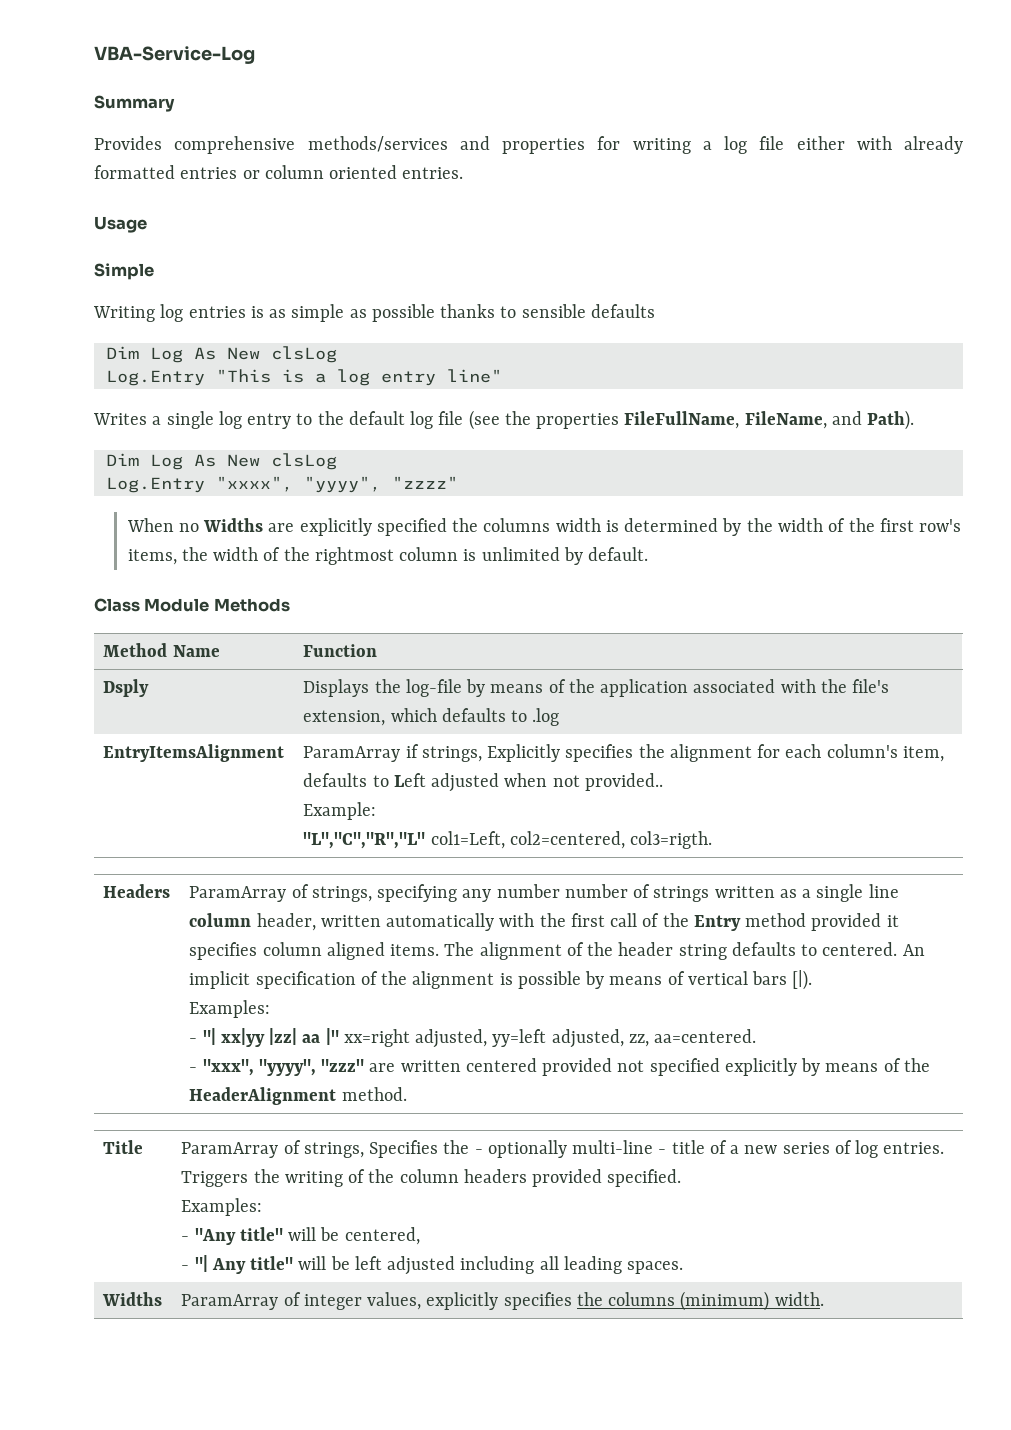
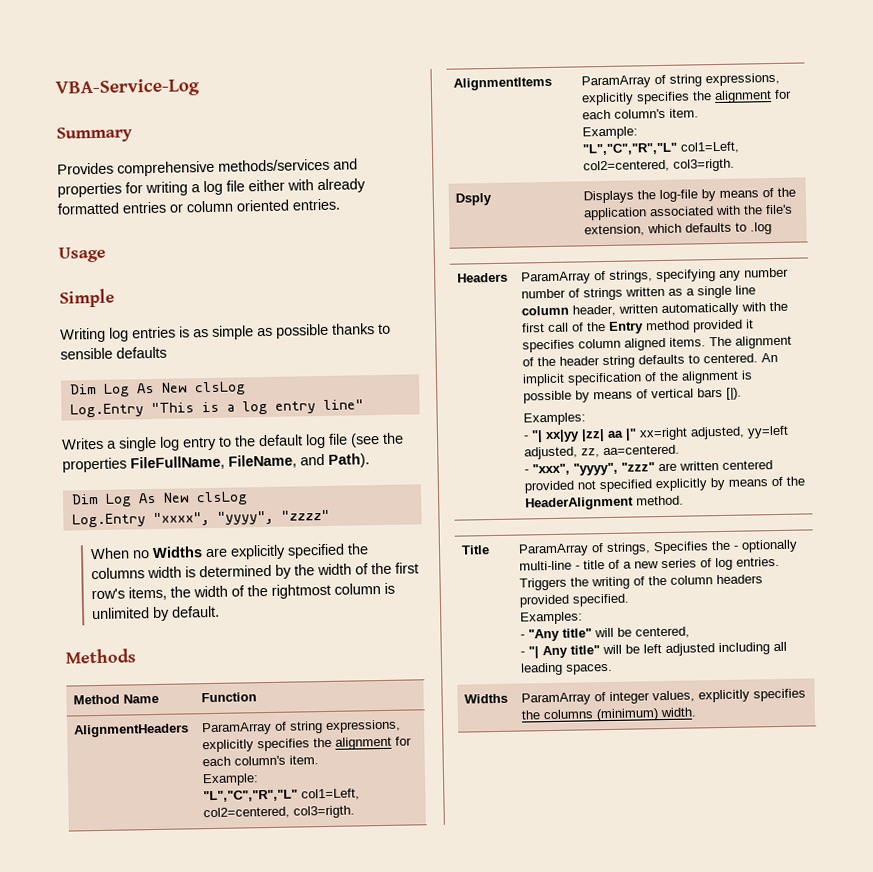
[94,598,210,612] Class Module -> (220, 611) none
(378, 650) none -> [73,723,189,738] [201,719,401,736] [201,736,412,753] [201,755,319,767] [201,773,259,787] [202,788,360,803] [202,805,355,820] [452,76,552,91] [580,72,780,89] [580,89,792,106] [581,108,699,120] [581,126,638,140] [581,141,740,156] [582,158,735,173] // AlignmentHeaders | ParamArray of string expressions, explicitly specifies the alignment for each column's item. // Example: // "L","C","R","L" col1=Left, col2=centered, col3=rigth. // AlignmentItems | ParamArray of string expressions, explicitly specifies the alignment for each column's item. // Example: // "L","C","R","L" col1=Left, col2=centered, col3=rigth.
[103,744,285,762] [303,744,944,762] [303,773,663,792] [303,802,377,820] [303,831,713,849] // EntryItemsAlignment | ParamArray if strings, Explicitly specifies the alignment for each column's item, defaults to Left adjusted when not provided.. // Example: // "L","C","R","L" col1=Left, col2=centered, col3=rigth. -> (772, 228) none

